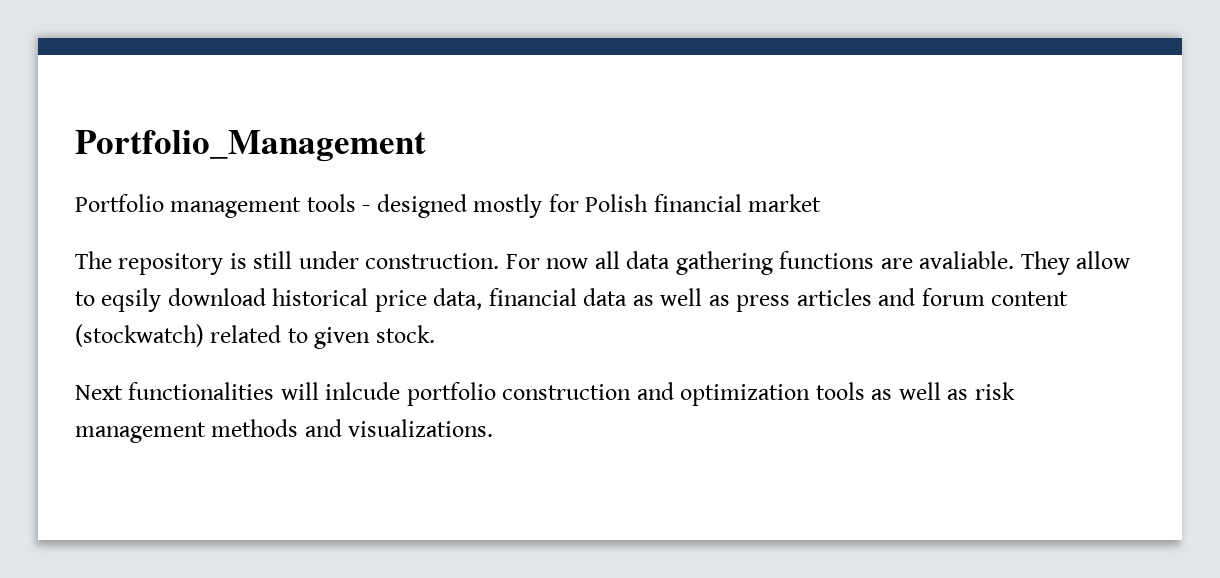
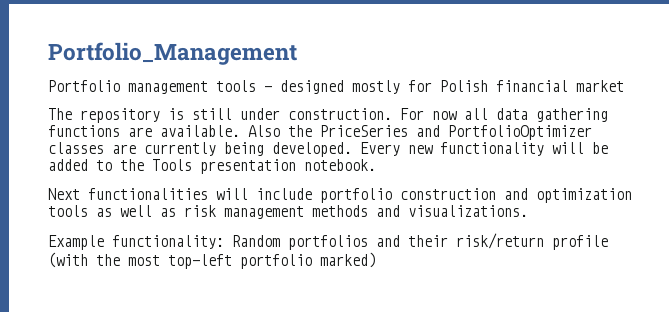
[919,251,1131,275] [75,288,1069,312] [75,324,435,349] avaliable. They allow to eqsily download historical price data, financial data as well as press articles and forum content (stockwatch) related to given stock. -> [160,125,592,140] [48,142,608,157] [48,159,376,174] available. Also the PriceSeries and PortfolioOptimizer classes are currently being developed. Every new functionality will be added to the Tools presentation notebook.
[325,382,401,400] inlcude -> [256,188,312,200] include
(494, 428) none -> [48,233,608,250] [48,252,376,269] // Example functionality: Random portfolios and their risk/return profile (with the most top-left portfolio marked)

